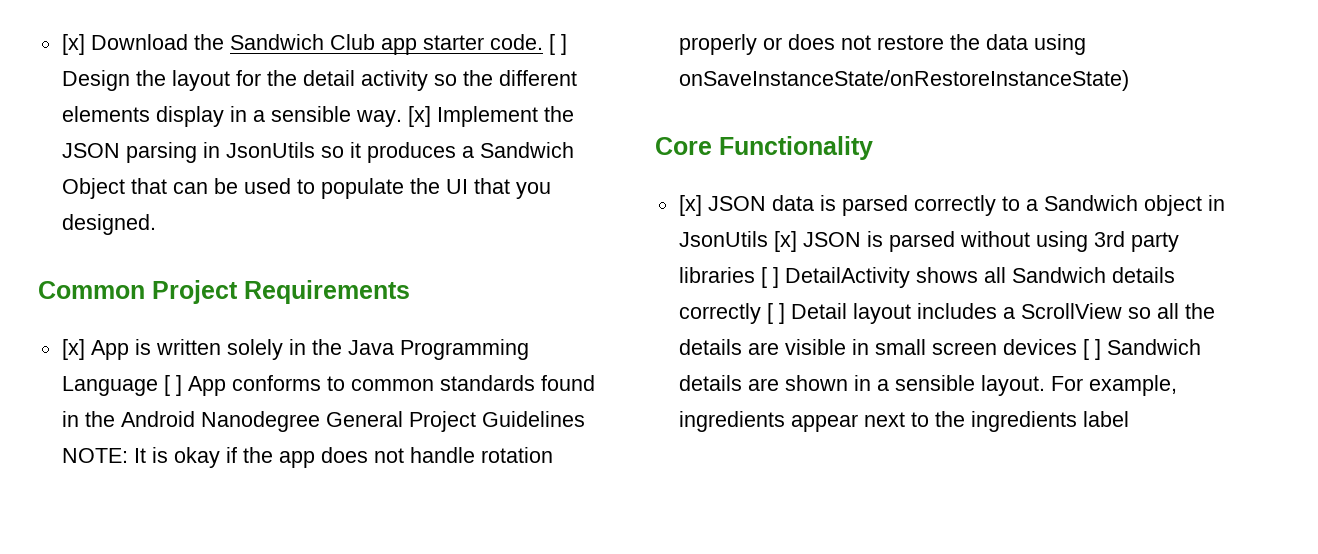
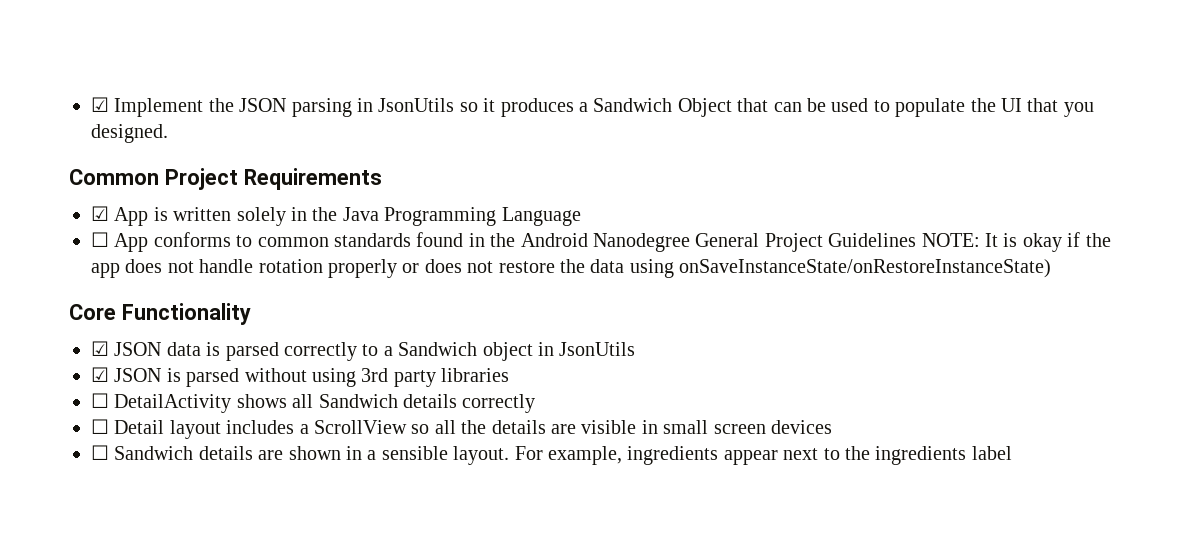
[61,34,567,55] [61,70,577,91] [61,106,431,127] [x] Download the Sandwich Club app starter code. [ ] Design the layout for the detail activity so the different elements display in a sensible way. [x] -> [91,97,109,112] ☑
[61,339,85,360] [x] -> [91,206,109,221] ☑
[163,375,182,396] [ ] -> [91,232,109,247] // ☐
[678,195,702,216] [x] -> [91,341,109,356] ☑
[773,231,797,252] [x] -> [91,367,109,382] // ☑
[760,267,779,288] [ ] -> [91,393,109,408] // ☐
[766,303,785,324] [ ] -> [91,419,109,434] // ☐
[1082,339,1101,360] [ ] -> [91,445,109,460] // ☐

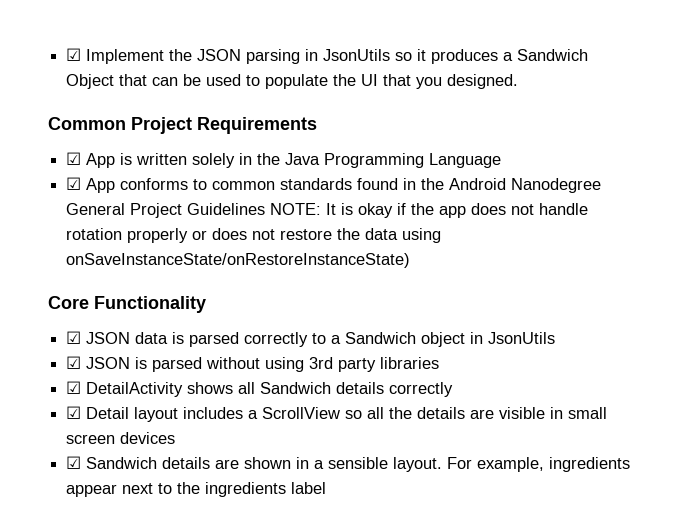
[91,232,109,247] ☐ -> [66,177,82,190] ☑
[91,393,109,408] ☐ -> [66,381,82,394] ☑
[91,419,109,434] ☐ -> [66,406,82,419] ☑
[91,445,109,460] ☐ -> [66,456,82,469] ☑

